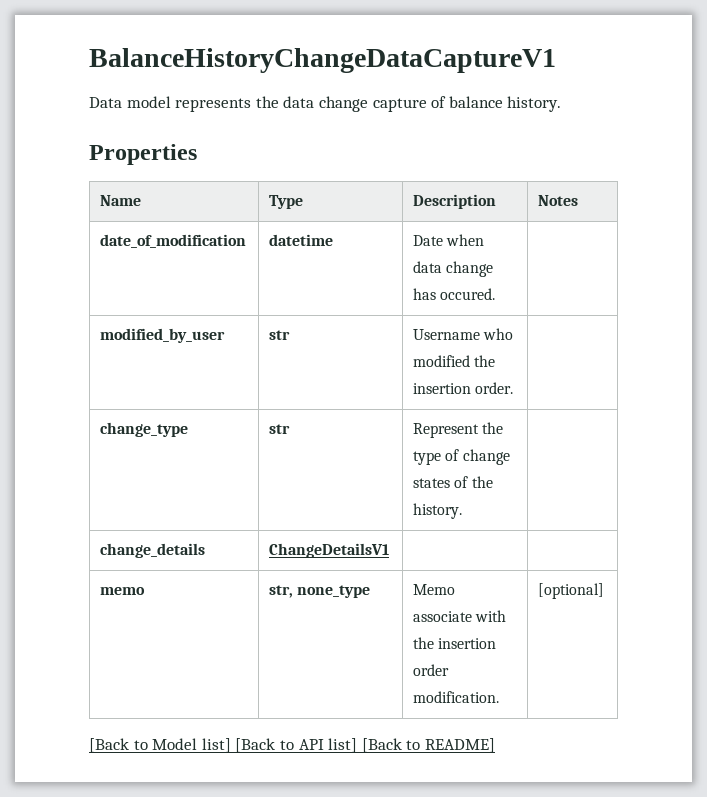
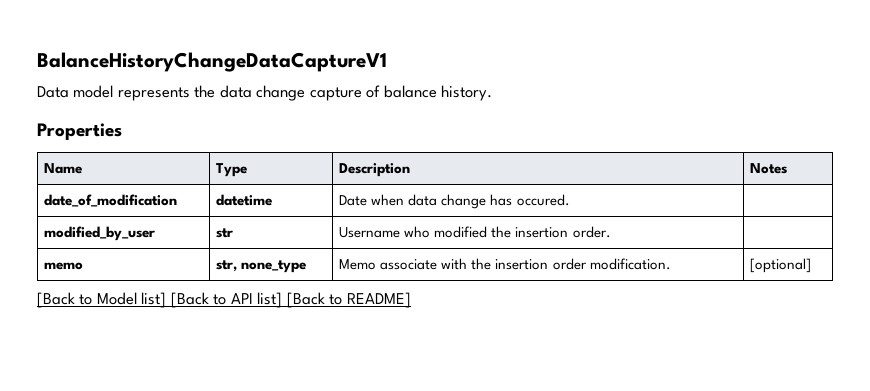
[100,422,189,437] [269,424,291,434] [413,422,504,438] [413,449,510,465] [413,476,493,488] [413,503,463,519] [100,543,206,558] [269,543,390,558] // change_type | str | Represent the type of change states of the history. | // change_details | ChangeDetailsV1 | | -> (611, 232) none

